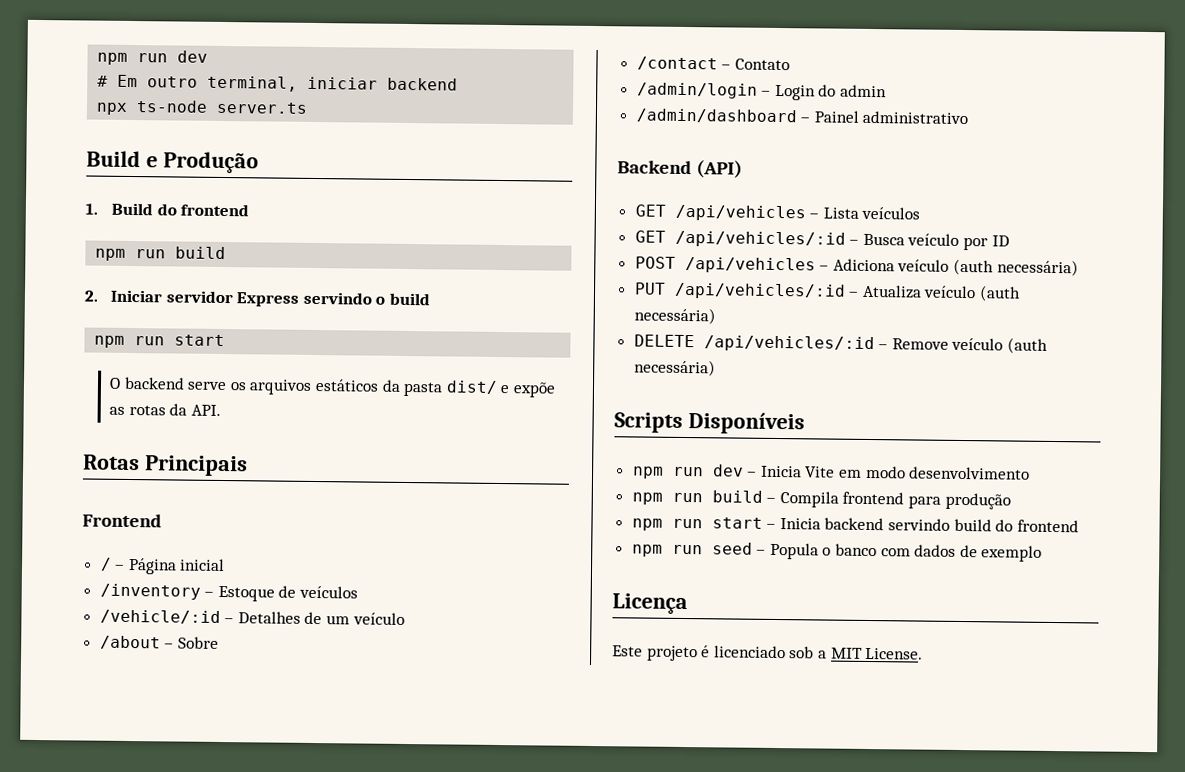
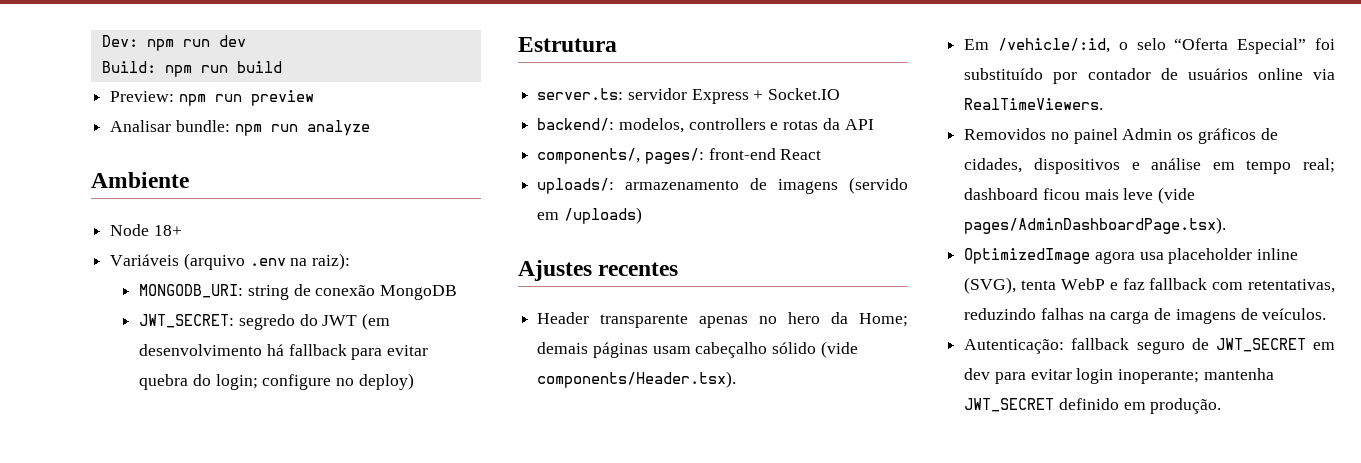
(97, 58) none -> [101,35,138,47] Dev:
[97,74,459,92] [96,100,309,115] [86,150,259,174] [85,202,250,217] [95,246,227,261] [84,289,430,307] [94,334,226,348] [109,376,556,398] [109,403,221,416] [83,454,248,477] [82,513,162,528] [99,557,226,575] [99,583,359,602] [99,609,405,625] [99,635,219,650] [636,56,790,71] [636,82,888,101] [635,108,969,125] [617,160,744,179] [634,204,921,222] [634,230,1010,251] [634,256,1079,277] [633,282,1022,302] [633,307,716,325] [633,334,1049,354] [633,359,716,377] [614,412,805,435] [632,464,1031,480] [631,490,1011,510] [631,517,1079,533] [631,542,1043,562] [612,593,688,615] [612,645,924,662] # Em outro terminal, iniciar backend // npx ts-node server.ts // Build e Produção // 1. Build do frontend // npm run build // 2. Iniciar servidor Express servindo o build // npm run start // O backend serve os arquivos estáticos da pasta dist/ e expõe as rotas da API. // Rotas Principais // Frontend // / – Página inicial // /inventory – Estoque de veículos // /vehicle/:id – Detalhes de um veículo // /about – Sobre // /contact – Contato // /admin/login – Login do admin // /admin/dashboard – Painel administrativo // Backend (API) // GET /api/vehicles – Lista veículos // GET /api/vehicles/:id – Busca veículo por ID // POST /api/vehicles – Adiciona veículo (auth necessária) // PUT /api/vehicles/:id – Atualiza veículo (auth necessária) // DELETE /api/vehicles/:id – Remove veículo (auth necessária) // Scripts Disponíveis // npm run dev – Inicia Vite em modo desenvolvimento // npm run build – Compila frontend para produção // npm run start – Inicia backend servindo build do frontend // npm run seed – Popula o banco com dados de exemplo // Licença // Este projeto é licenciado sob a MIT License. -> [101,61,282,77] [110,90,314,106] [110,120,370,136] [91,172,189,188] [110,224,182,236] [110,253,351,270] [139,284,458,300] [139,313,391,330] [139,344,429,360] [139,373,414,390] [518,37,617,52] [537,88,841,104] [537,118,874,133] [537,148,822,164] [537,177,908,194] [537,207,642,224] [518,260,679,281] [537,312,908,328] [537,341,858,358] [537,371,737,388] [964,38,1335,54] [964,68,1335,84] [964,98,1104,110] [964,128,1278,144] [964,158,1335,174] [964,187,1196,204] [964,217,1227,234] [964,248,1299,264] [964,277,1335,294] [964,308,1327,324] [964,338,1335,354] [964,368,1274,384] [964,398,1222,414] Build: npm run build // Preview: npm run preview // Analisar bundle: npm run analyze // Ambiente // Node 18+ // Variáveis (arquivo .env na raiz): // MONGODB_URI: string de conexão MongoDB // JWT_SECRET: segredo do JWT (em desenvolvimento há fallback para evitar quebra do login; configure no deploy) // Estrutura // server.ts: servidor Express + Socket.IO // backend/: modelos, controllers e rotas da API // components/, pages/: front-end React // uploads/: armazenamento de imagens (servido em /uploads) // Ajustes recentes // Header transparente apenas no hero da Home; demais páginas usam cabeçalho sólido (vide components/Header.tsx). // Em /vehicle/:id, o selo “Oferta Especial” foi substituído por contador de usuários online via RealTimeViewers. // Removidos no painel Admin os gráficos de cidades, dispositivos e análise em tempo real; dashboard ficou mais leve (vide pages/AdminDashboardPage.tsx). // OptimizedImage agora usa placeholder inline (SVG), tenta WebP e faz fallback com retentativas, reduzindo falhas na carga de imagens de veículos. // Autenticação: fallback seguro de JWT_SECRET em dev para evitar login inoperante; mantenha JWT_SECRET definido em produção.

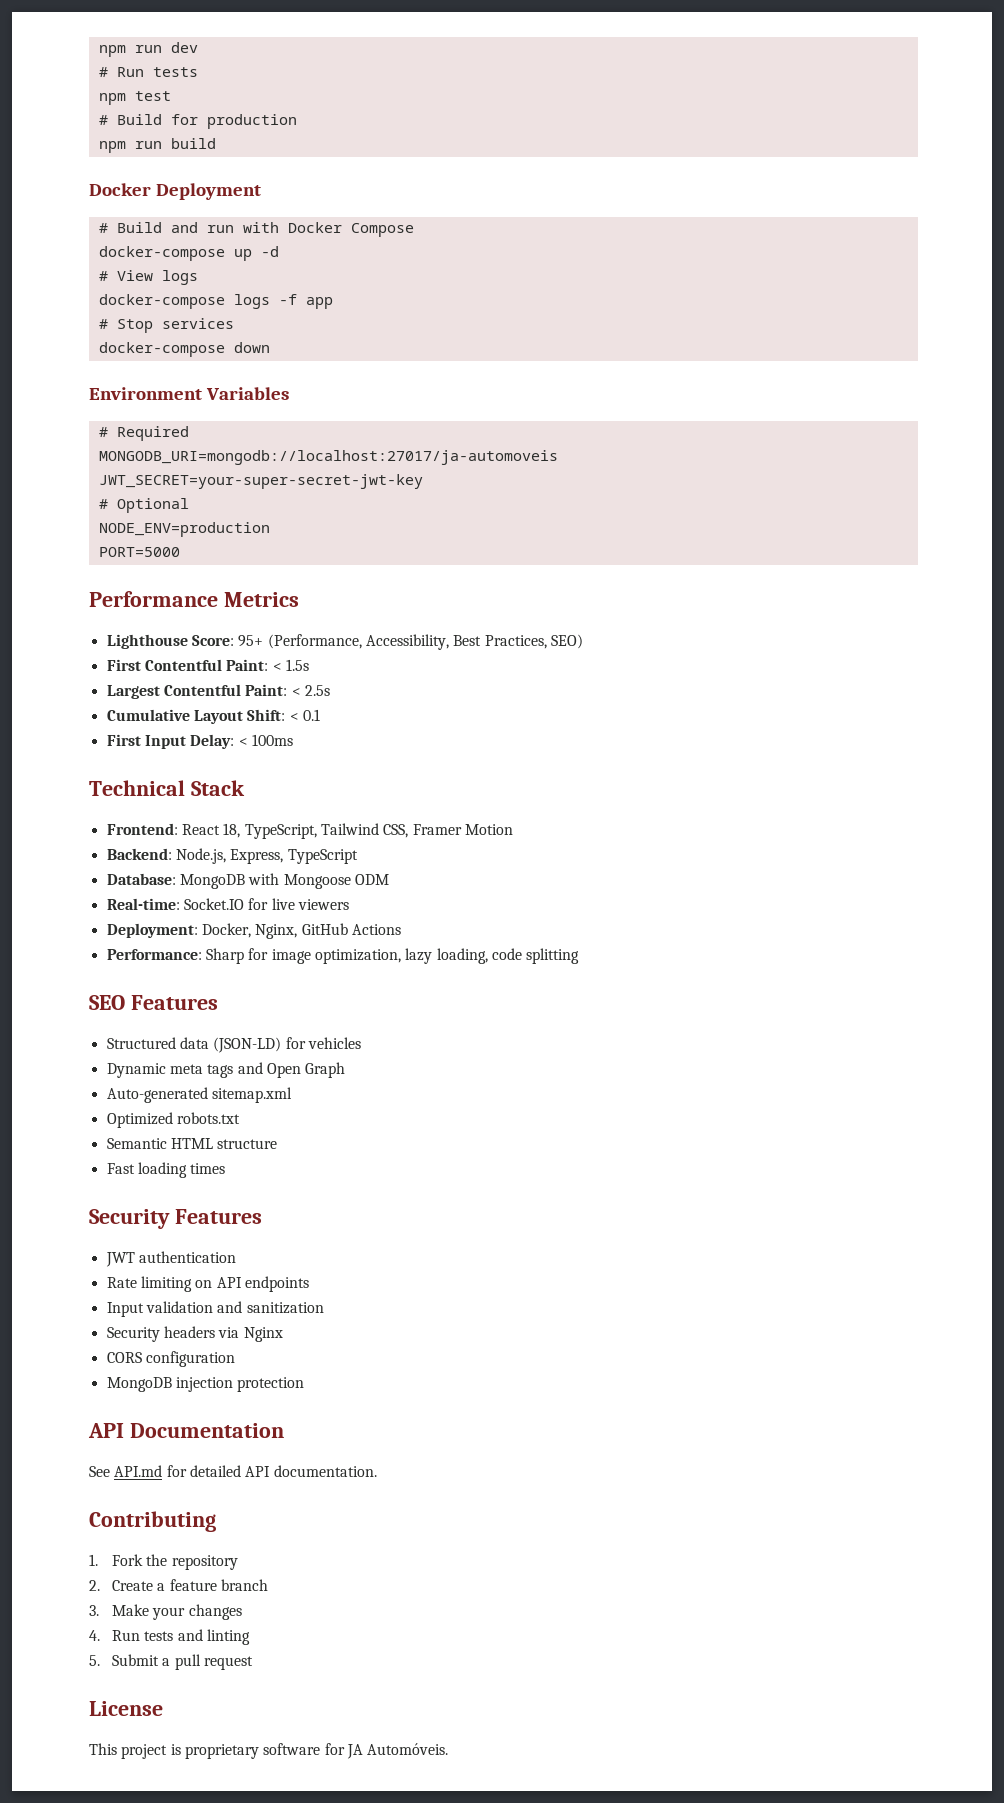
[101,35,138,47] Dev: -> (98, 51) none
[101,61,282,77] [110,90,314,106] [110,120,370,136] [91,172,189,188] [110,224,182,236] [110,253,351,270] [139,284,458,300] [139,313,391,330] [139,344,429,360] [139,373,414,390] [518,37,617,52] [537,88,841,104] [537,118,874,133] [537,148,822,164] [537,177,908,194] [537,207,642,224] [518,260,679,281] [537,312,908,328] [537,341,858,358] [537,371,737,388] [964,38,1335,54] [964,68,1335,84] [964,98,1104,110] [964,128,1278,144] [964,158,1335,174] [964,187,1196,204] [964,217,1227,234] [964,248,1299,264] [964,277,1335,294] [964,308,1327,324] [964,338,1335,354] [964,368,1274,384] [964,398,1222,414] Build: npm run build // Preview: npm run preview // Analisar bundle: npm run analyze // Ambiente // Node 18+ // Variáveis (arquivo .env na raiz): // MONGODB_URI: string de conexão MongoDB // JWT_SECRET: segredo do JWT (em desenvolvimento há fallback para evitar quebra do login; configure no deploy) // Estrutura // server.ts: servidor Express + Socket.IO // backend/: modelos, controllers e rotas da API // components/, pages/: front-end React // uploads/: armazenamento de imagens (servido em /uploads) // Ajustes recentes // Header transparente apenas no hero da Home; demais páginas usam cabeçalho sólido (vide components/Header.tsx). // Em /vehicle/:id, o selo “Oferta Especial” foi substituído por contador de usuários online via RealTimeViewers. // Removidos no painel Admin os gráficos de cidades, dispositivos e análise em tempo real; dashboard ficou mais leve (vide pages/AdminDashboardPage.tsx). // OptimizedImage agora usa placeholder inline (SVG), tenta WebP e faz fallback com retentativas, reduzindo falhas na carga de imagens de veículos. // Autenticação: fallback seguro de JWT_SECRET em dev para evitar login inoperante; mantenha JWT_SECRET definido em produção. -> [98,67,198,77] [98,91,171,105] [98,114,297,129] [98,138,216,153] [89,183,261,200] [98,222,414,237] [98,246,279,261] [98,270,198,285] [98,294,333,309] [98,318,234,333] [98,342,270,357] [89,387,289,400] [98,426,189,441] [98,450,558,465] [98,474,423,489] [98,498,189,513] [98,522,270,537] [98,547,180,557] [89,591,299,607] [106,634,583,650] [106,659,309,671] [106,684,330,699] [106,709,320,724] [106,734,293,749] [89,780,245,796] [106,823,513,839] [106,848,358,864] [106,873,389,889] [106,898,349,910] [106,923,401,939] [106,948,580,964] [89,995,218,1010] [106,1037,361,1053] [106,1062,346,1078] [106,1087,292,1103] [106,1112,240,1128] [106,1138,278,1149] [106,1162,226,1178] [89,1209,262,1229] [105,1251,236,1267] [106,1276,309,1292] [106,1301,324,1317] [106,1326,283,1342] [106,1351,235,1367] [106,1377,305,1392] [88,1423,284,1438] [89,1465,377,1477] [89,1511,216,1532] [89,1554,238,1570] [89,1579,269,1591] [89,1604,242,1620] [89,1629,251,1645] [89,1654,254,1670] [89,1701,163,1716] [89,1743,449,1759] # Run tests // npm test // # Build for production // npm run build // Docker Deployment // # Build and run with Docker Compose // docker-compose up -d // # View logs // docker-compose logs -f app // # Stop services // docker-compose down // Environment Variables // # Required // MONGODB_URI=mongodb://localhost:27017/ja-automoveis // JWT_SECRET=your-super-secret-jwt-key // # Optional // NODE_ENV=production // PORT=5000 // Performance Metrics // Lighthouse Score: 95+ (Performance, Accessibility, Best Practices, SEO) // First Contentful Paint: < 1.5s // Largest Contentful Paint: < 2.5s // Cumulative Layout Shift: < 0.1 // First Input Delay: < 100ms // Technical Stack // Frontend: React 18, TypeScript, Tailwind CSS, Framer Motion // Backend: Node.js, Express, TypeScript // Database: MongoDB with Mongoose ODM // Real-time: Socket.IO for live viewers // Deployment: Docker, Nginx, GitHub Actions // Performance: Sharp for image optimization, lazy loading, code splitting // SEO Features // Structured data (JSON-LD) for vehicles // Dynamic meta tags and Open Graph // Auto-generated sitemap.xml // Optimized robots.txt // Semantic HTML structure // Fast loading times // Security Features // JWT authentication // Rate limiting on API endpoints // Input validation and sanitization // Security headers via Nginx // CORS configuration // MongoDB injection protection // API Documentation // See API.md for detailed API documentation. // Contributing // 1. Fork the repository // 2. Create a feature branch // 3. Make your changes // 4. Run tests and linting // 5. Submit a pull request // License // This project is proprietary software for JA Automóveis.

